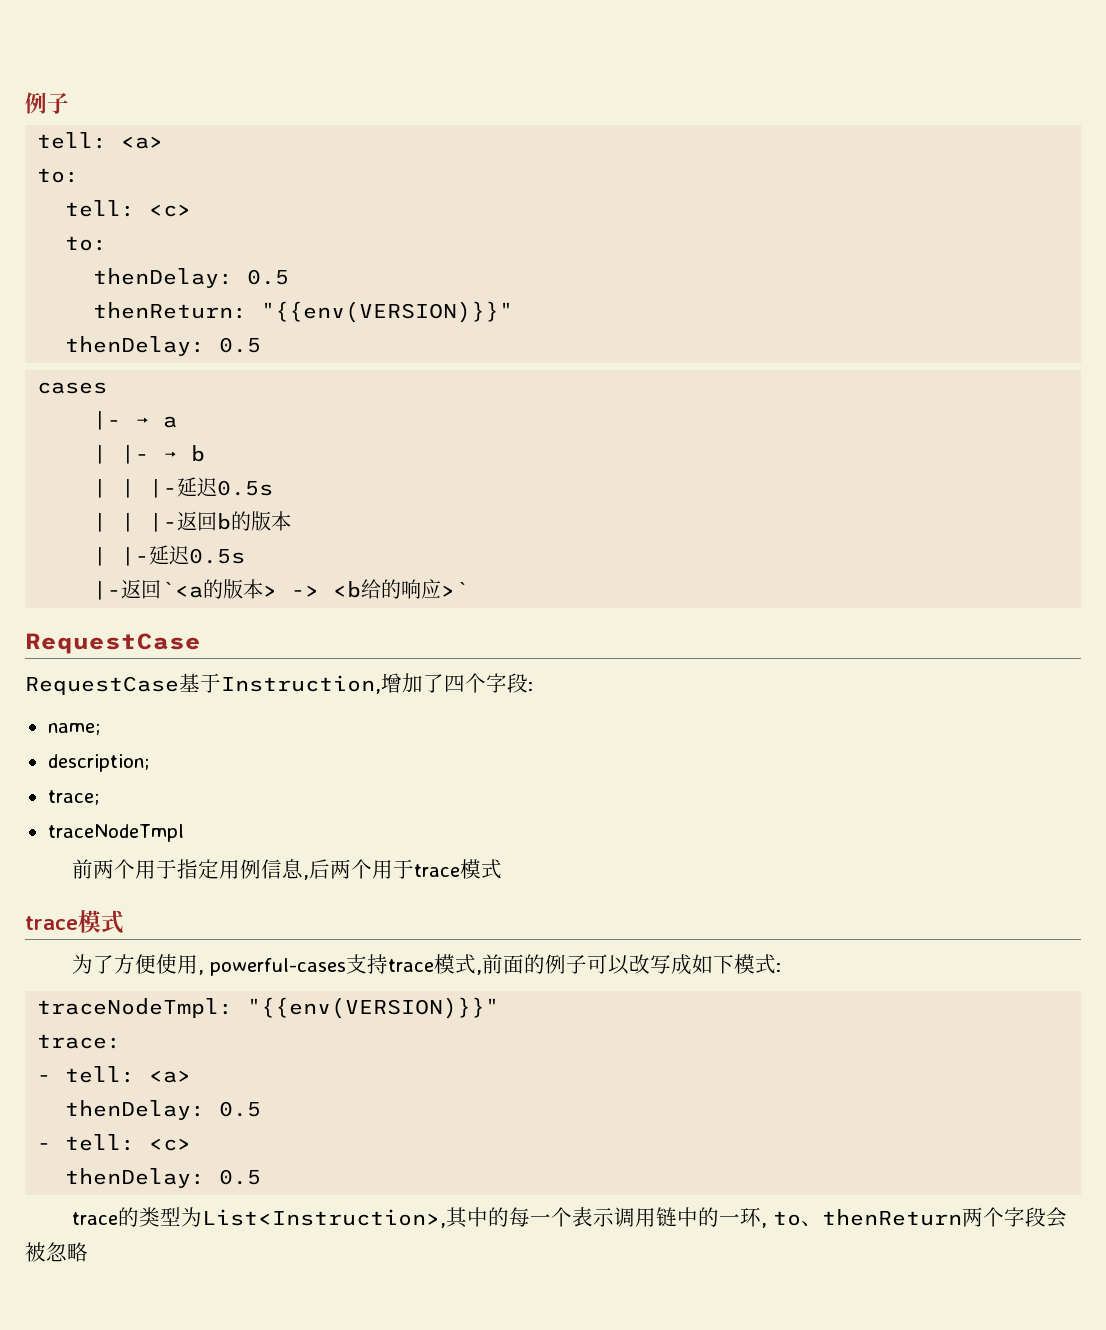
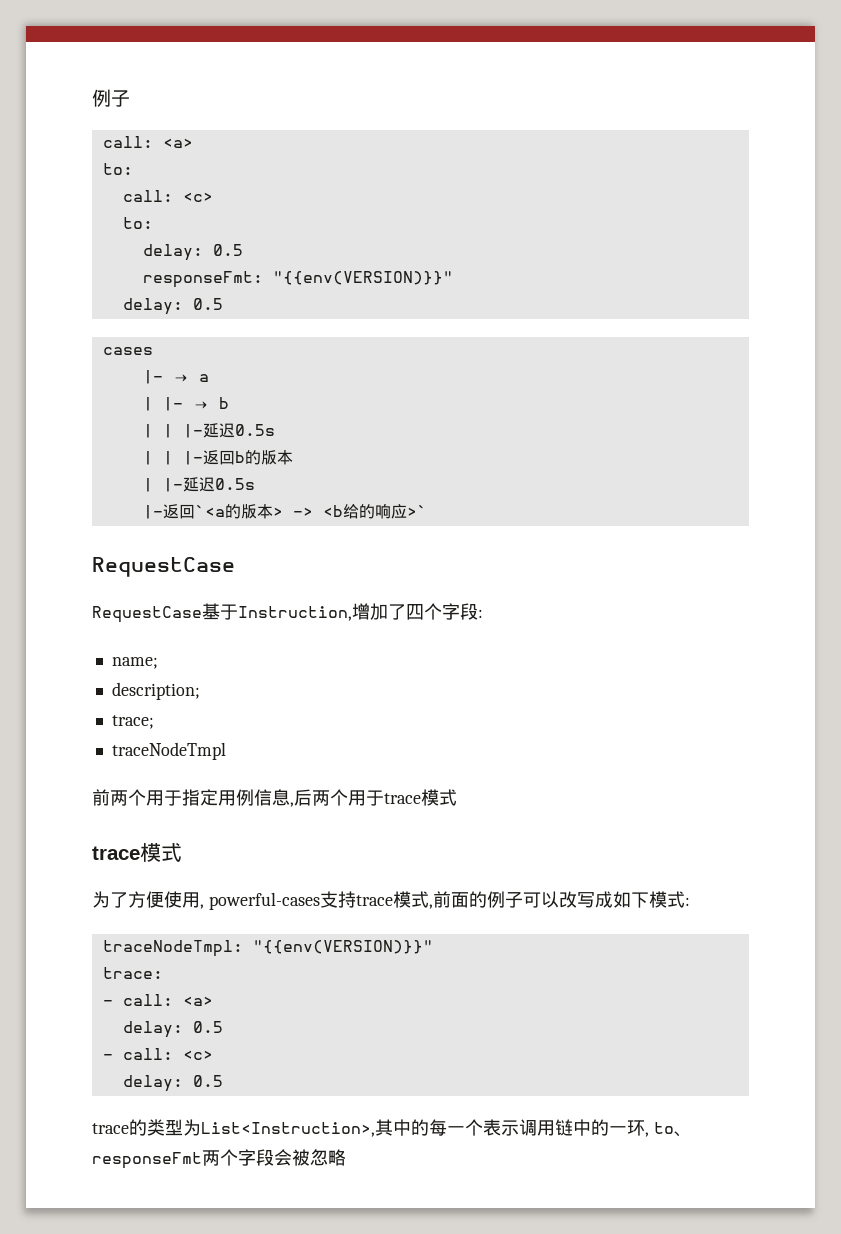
[37,132,108,149] tell: -> [102,136,153,148] call:
[65,200,136,217] tell: -> [122,190,173,202] call:
[93,268,290,288] [93,301,514,323] [65,336,206,356] thenDelay: 0.5 // thenReturn: "{{env(VERSION)}}" // thenDelay: -> [142,244,243,261] [142,271,453,288] [122,298,183,315] delay: 0.5 // responseFmt: "{{env(VERSION)}}" // delay:
[65,1066,192,1083] [65,1100,206,1120] tell: <a> // thenDelay: -> [122,994,213,1006] [122,1021,183,1038] call: <a> // delay:
[65,1134,192,1151] [65,1168,206,1188] tell: <c> // thenDelay: -> [122,1048,213,1060] [122,1075,183,1092] call: <c> // delay:
[822,1209,963,1226] thenReturn -> [92,1152,202,1169] responseFmt

